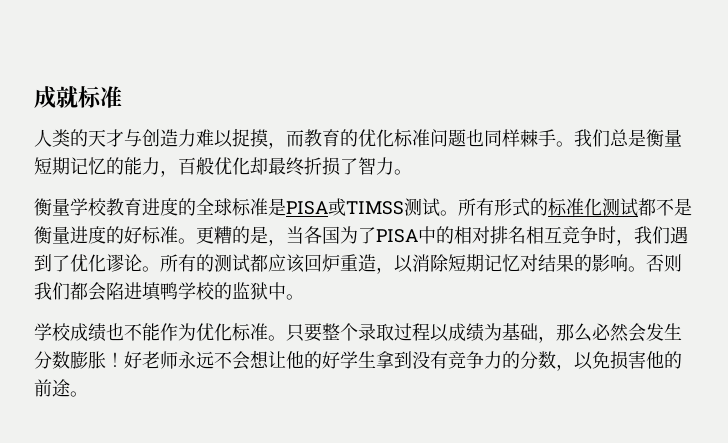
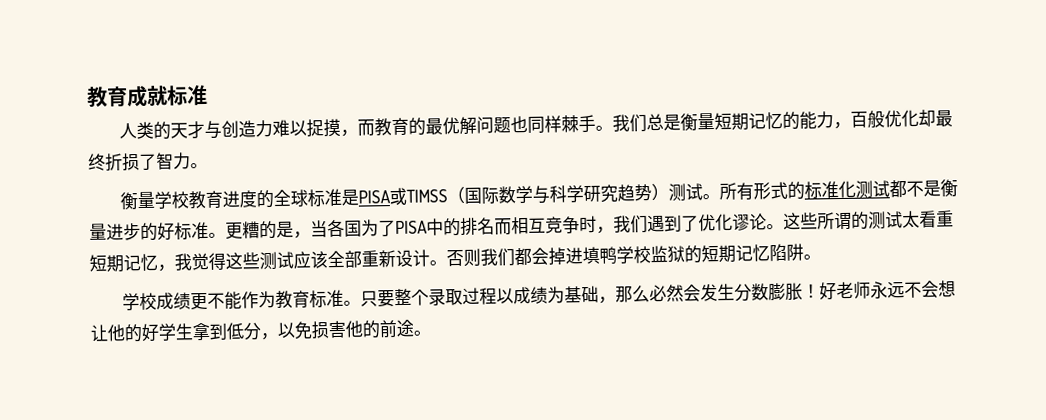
(34, 97) none -> [87,86,128,108] 教育
[358,129,430,147] 优化标准 -> [424,116,477,135] 最优解
(404, 208) none -> [446,183,669,205] （国际数学与科学研究趋势）
[88,226,106,244] 度 -> [123,223,141,241] 步
[454,226,526,244] 相对排名 -> [460,217,512,236] 排名而
[160,254,628,274] 所有的测试都应该回炉重造，以消除短期记忆对结果的影响 -> [783,210,954,231] [89,249,430,273] 这些所谓的测试太看重短期记忆，我觉得这些测试应该全部重新设计
[106,282,124,300] 陷 -> [548,247,566,266] 掉
[214,282,286,300] 的监狱中 -> [650,243,804,264] 监狱的短期记忆陷阱
[106,323,124,341] 也 -> [189,292,208,311] 更
[196,323,232,341] 优化 -> [274,290,310,309] 教育
[412,351,556,369] 没有竞争力的分数 -> [226,322,262,341] 低分

